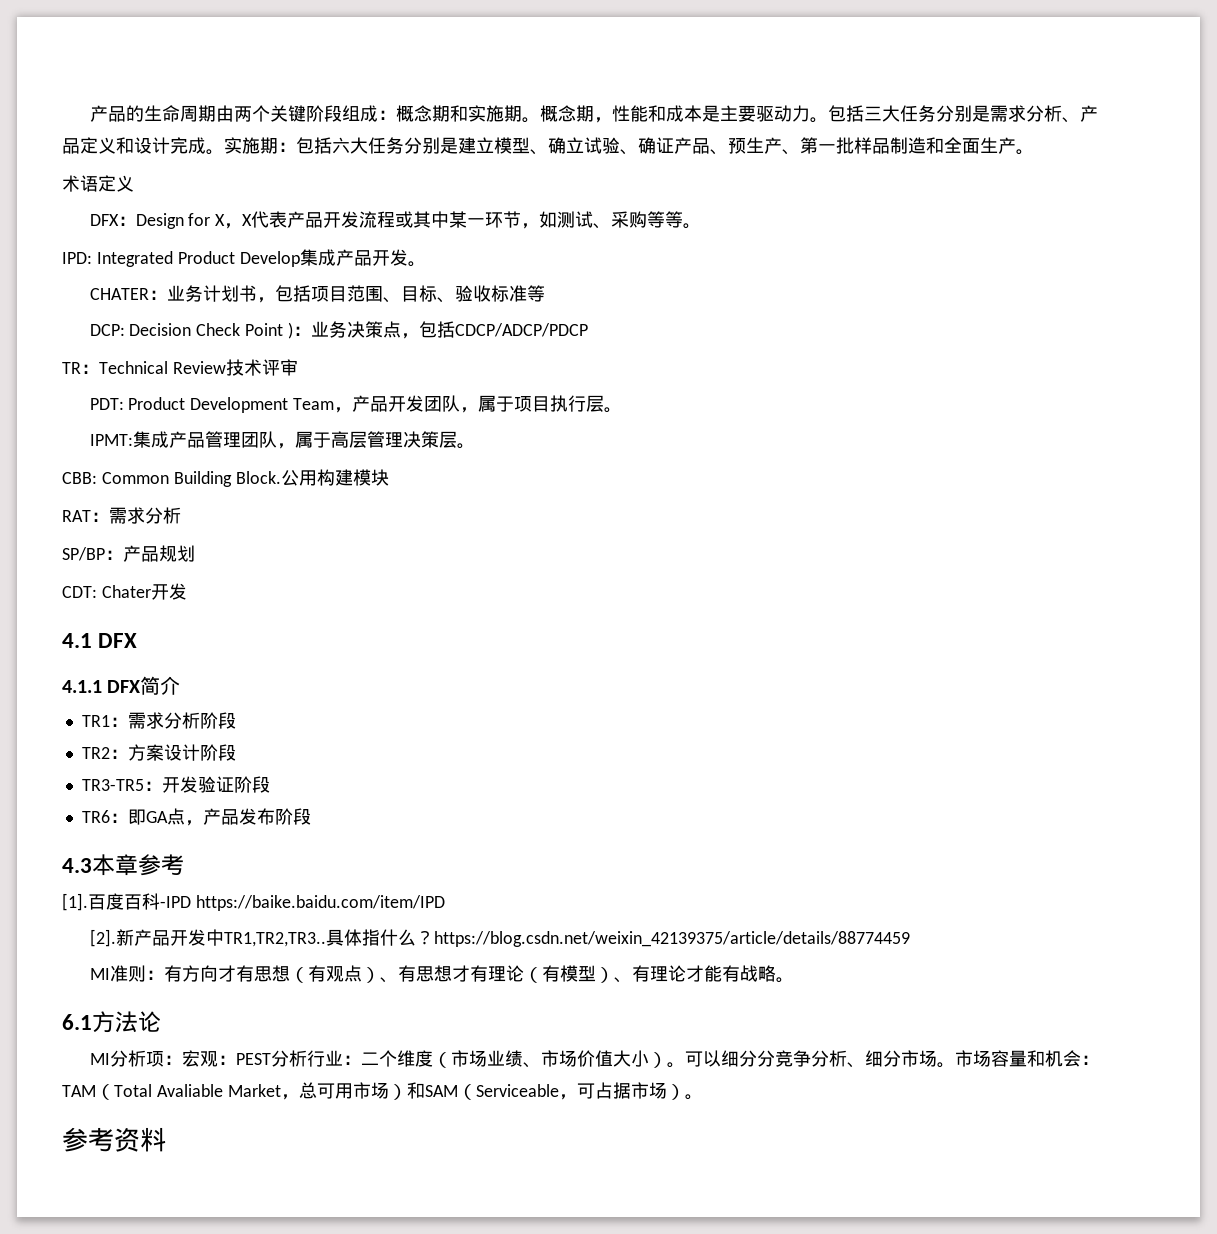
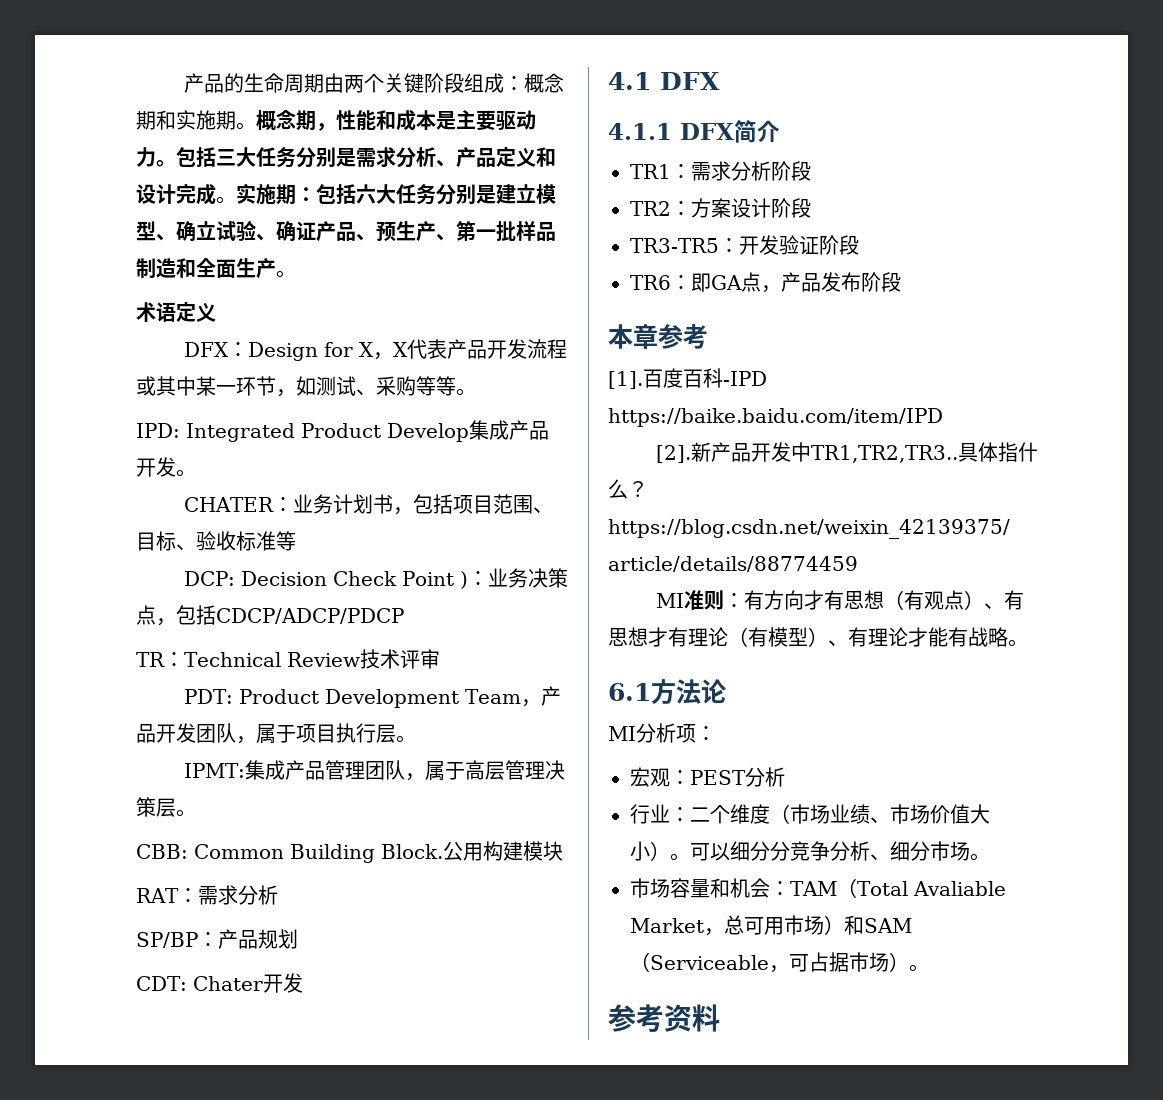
[62,858,92,873] 4.3 -> (901, 282) none
(182, 1060) none -> (716, 733) //
(307, 1058) none -> (785, 777) //
(955, 1065) none -> (990, 857) //

